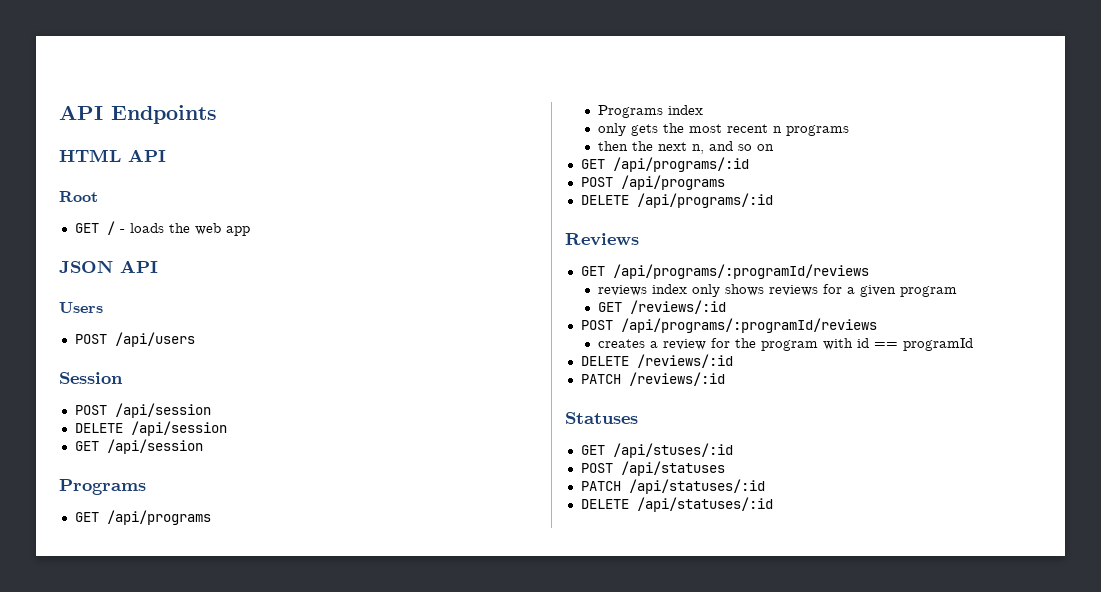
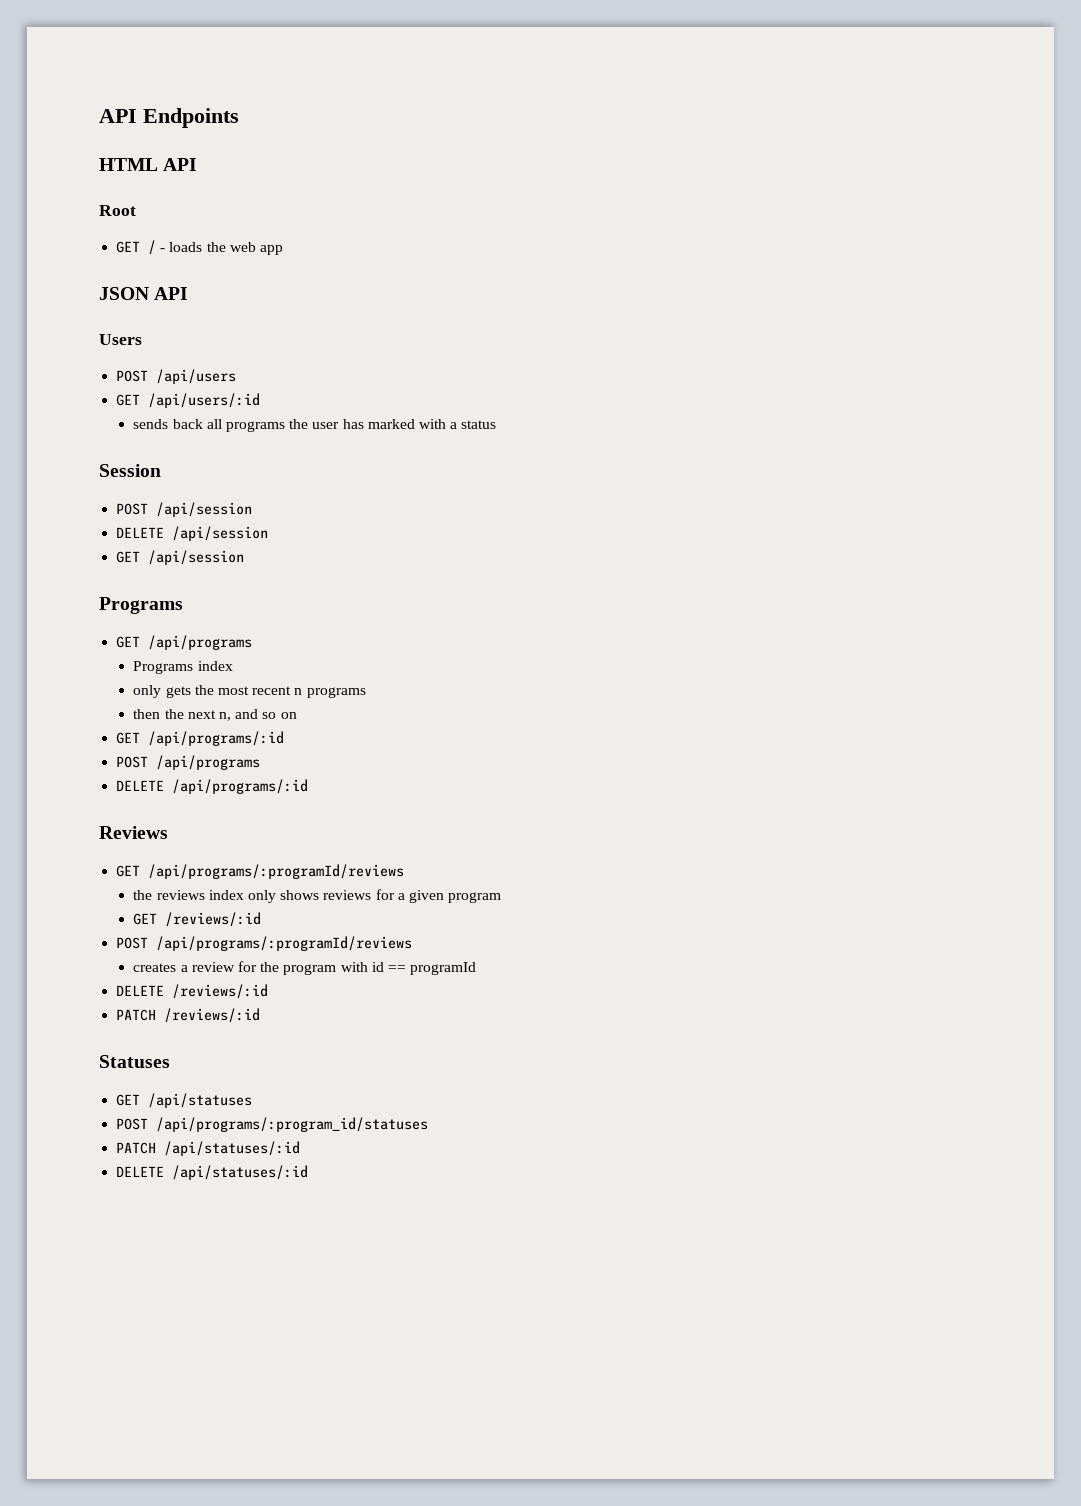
(195, 339) none -> [116,393,261,408] [133,419,497,432] // GET /api/users/:id // sends back all programs the user has marked with a status
(869, 271) none -> [133,890,153,900] the
[612,443,733,458] [580,461,725,476] /api/stuses/:id // POST /api/statuses -> [148,1093,253,1108] [116,1117,429,1132] /api/statuses // POST /api/programs/:program_id/statuses

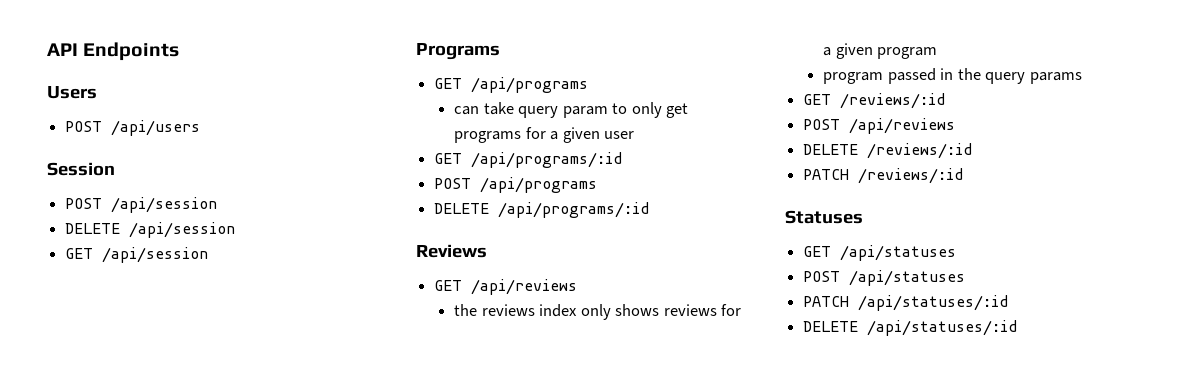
[99,158,198,171] [99,205,136,216] [116,240,283,255] [99,287,189,300] [99,334,142,345] [116,369,237,384] [116,393,261,408] [133,419,497,432] HTML API // Root // GET / - loads the web app // JSON API // Users // POST /api/users // GET /api/users/:id // sends back all programs the user has marked with a status -> [47,86,97,99] [65,120,201,136] Users // POST /api/users
[133,661,233,674] [133,685,366,698] [133,709,297,721] Programs index // only gets the most recent n programs // then the next n, and so on -> [454,102,689,118] [454,127,635,143] can take query param to only get programs for a given user
[148,864,405,879] /api/programs/:programId/reviews -> [471,279,578,295] /api/reviews
[133,912,262,927] [116,936,413,951] [133,961,477,975] GET /reviews/:id // POST /api/programs/:programId/reviews // creates a review for the program with id == programId -> [823,68,1082,84] [803,93,946,109] [803,118,956,134] program passed in the query params // GET /reviews/:id // POST /api/reviews
[156,1117,429,1132] /api/programs/:program_id/statuses -> [849,270,966,286] /api/statuses

